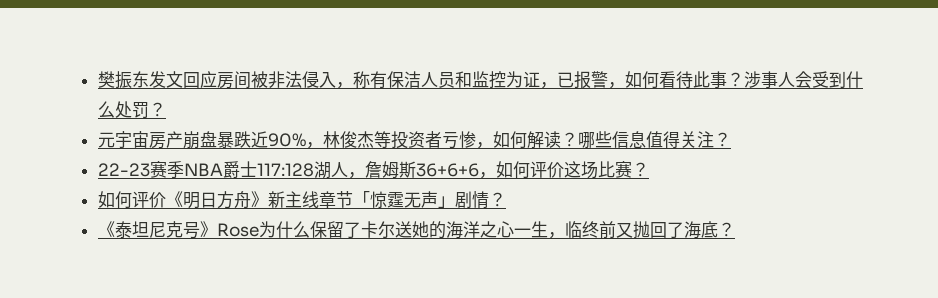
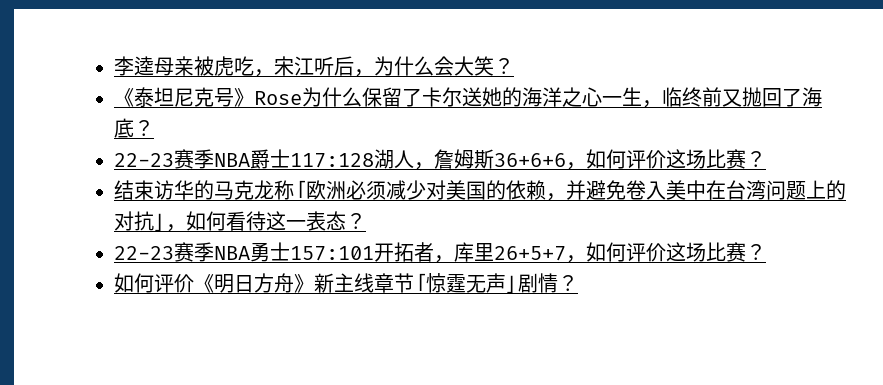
[97,71,863,89] [97,101,166,119] [97,131,731,149] [97,160,649,179] [97,191,489,209] 樊振东发文回应房间被非法侵入，称有保洁人员和监控为证，已报警，如何看待此事？涉事人会受到什么处罚？ // 元宇宙房产崩盘暴跌近90%，林俊杰等投资者亏惨，如何解读？哪些信息值得关注？ // 22-23赛季NBA爵士117:128湖人，詹姆斯36+6+6，如何评价这场比赛？ // 如何评价《明日方舟》新主线章节「惊霆无声」剧情 -> [114,56,494,77] 李逵母亲被虎吃，宋江听后，为什么会大笑
(735, 229) none -> [114,149,766,170] [114,180,846,201] [114,211,366,232] [114,242,766,263] [114,273,578,294] // 22-23赛季NBA爵士117:128湖人，詹姆斯36+6+6，如何评价这场比赛？ // 结束访华的马克龙称「欧洲必须减少对美国的依赖，并避免卷入美中在台湾问题上的对抗」，如何看待这一表态？ // 22-23赛季NBA勇士157:101开拓者，库里26+5+7，如何评价这场比赛？ // 如何评价《明日方舟》新主线章节「惊霆无声」剧情？

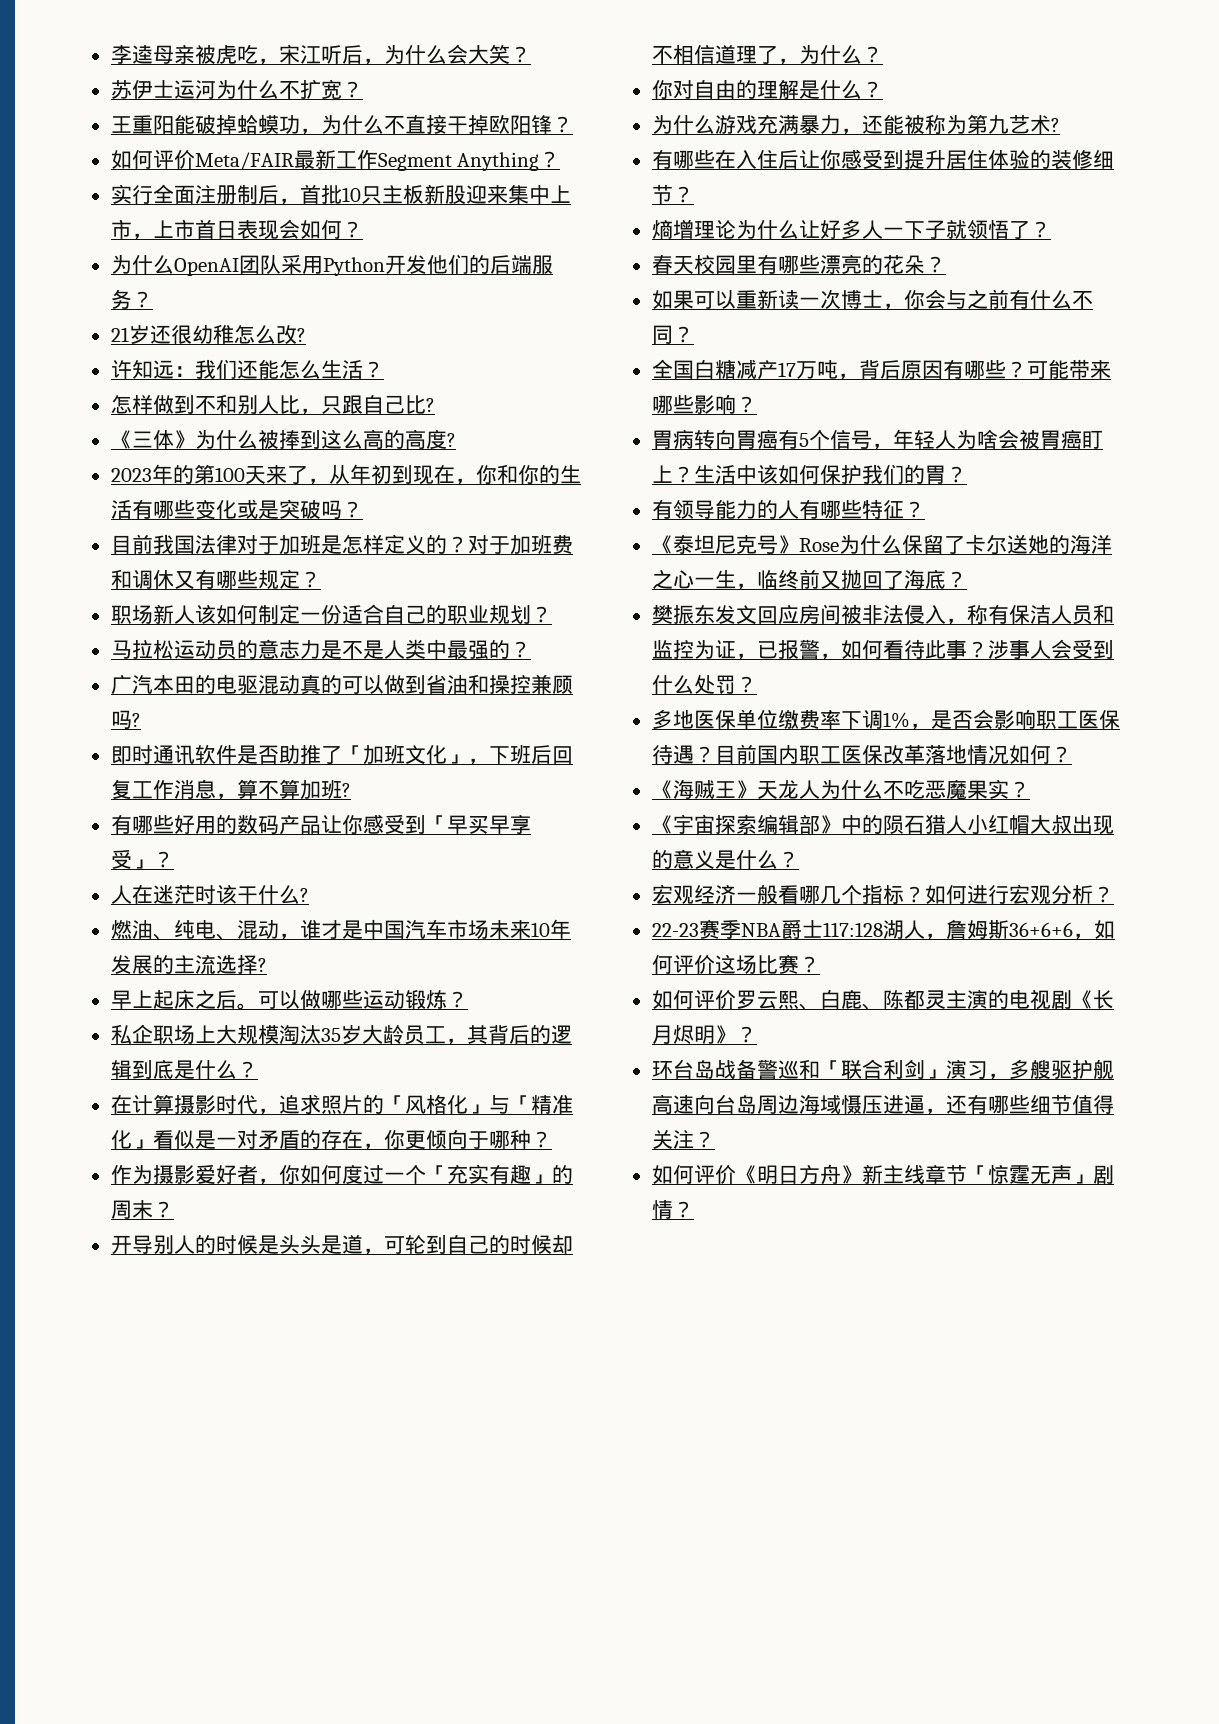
(514, 66) none -> [110,79,363,100] [110,114,573,135] [110,149,561,171] [110,184,571,205] [110,219,363,240] [110,254,553,276] [110,289,153,309] [110,324,306,345] [110,359,384,379] [110,394,435,415] [110,429,456,450] [110,464,581,485] [110,499,363,519] [110,534,573,555] [110,569,321,589] [110,604,552,624] [110,639,531,660] [110,674,573,695] [110,710,141,729] [110,744,573,765] [110,779,351,800] [110,814,531,835] [110,850,174,869] [110,884,309,905] [110,919,571,940] [110,954,267,974] [110,989,468,1010] [110,1024,572,1045] [110,1059,258,1080] [110,1094,573,1115] [110,1129,552,1150] [110,1164,573,1185] [110,1200,174,1219] [110,1234,573,1255] [651,45,883,65] [651,79,883,100] [651,114,1060,135] [651,149,1114,170] [651,184,694,204] [651,219,1051,240] [651,254,946,274] [651,289,1093,310] [651,325,694,345] [651,359,1111,380] [651,394,757,414] [651,429,1103,450] [651,464,967,485] [651,499,925,519] // 苏伊士运河为什么不扩宽？ // 王重阳能破掉蛤蟆功，为什么不直接干掉欧阳锋？ // 如何评价Meta/FAIR最新工作Segment Anything？ // 实行全面注册制后，首批10只主板新股迎来集中上市，上市首日表现会如何？ // 为什么OpenAI团队采用Python开发他们的后端服务？ // 21岁还很幼稚怎么改? // 许知远：我们还能怎么生活？ // 怎样做到不和别人比，只跟自己比? // 《三体》为什么被捧到这么高的高度? // 2023年的第100天来了，从年初到现在，你和你的生活有哪些变化或是突破吗？ // 目前我国法律对于加班是怎样定义的？对于加班费和调休又有哪些规定？ // 职场新人该如何制定一份适合自己的职业规划？ // 马拉松运动员的意志力是不是人类中最强的？ // 广汽本田的电驱混动真的可以做到省油和操控兼顾吗? // 即时通讯软件是否助推了「加班文化」，下班后回复工作消息，算不算加班? // 有哪些好用的数码产品让你感受到「早买早享受」？ // 人在迷茫时该干什么? // 燃油、纯电、混动，谁才是中国汽车市场未来10年发展的主流选择? // 早上起床之后。可以做哪些运动锻炼？ // 私企职场上大规模淘汰35岁大龄员工，其背后的逻辑到底是什么？ // 在计算摄影时代，追求照片的「风格化」与「精准化」看似是一对矛盾的存在，你更倾向于哪种？ // 作为摄影爱好者，你如何度过一个「充实有趣」的周末？ // 开导别人的时候是头头是道，可轮到自己的时候却不相信道理了，为什么？ // 你对自由的理解是什么？ // 为什么游戏充满暴力，还能被称为第九艺术? // 有哪些在入住后让你感受到提升居住体验的装修细节？ // 熵增理论为什么让好多人一下子就领悟了？ // 春天校园里有哪些漂亮的花朵？ // 如果可以重新读一次博士，你会与之前有什么不同？ // 全国白糖减产17万吨，背后原因有哪些？可能带来哪些影响？ // 胃病转向胃癌有5个信号，年轻人为啥会被胃癌盯上？生活中该如何保护我们的胃？ // 有领导能力的人有哪些特征？
(154, 128) none -> [651,604,1114,625] [651,639,1114,660] [651,674,757,695] [651,709,1120,730] [651,744,1072,765] [651,779,1030,800] [651,814,1114,835] [651,849,799,870] [651,884,1114,905] // 樊振东发文回应房间被非法侵入，称有保洁人员和监控为证，已报警，如何看待此事？涉事人会受到什么处罚？ // 多地医保单位缴费率下调1%，是否会影响职工医保待遇？目前国内职工医保改革落地情况如何？ // 《海贼王》天龙人为什么不吃恶魔果实？ // 《宇宙探索编辑部》中的陨石猎人小红帽大叔出现的意义是什么？ // 宏观经济一般看哪几个指标？如何进行宏观分析？
[114,180,846,201] [114,211,366,232] [114,242,746,263] 结束访华的马克龙称「欧洲必须减少对美国的依赖，并避免卷入美中在台湾问题上的对抗」，如何看待这一表态？ // 22-23赛季NBA勇士157:101开拓者，库里26+5+7，如何评价这场比赛 -> [651,989,1114,1010] [651,1025,757,1045] [651,1059,1114,1080] [651,1094,1114,1115] [651,1129,694,1149] 如何评价罗云熙、白鹿、陈都灵主演的电视剧《长月烬明》？ // 环台岛战备警巡和「联合利剑」演习，多艘驱护舰高速向台岛周边海域慑压进逼，还有哪些细节值得关注

